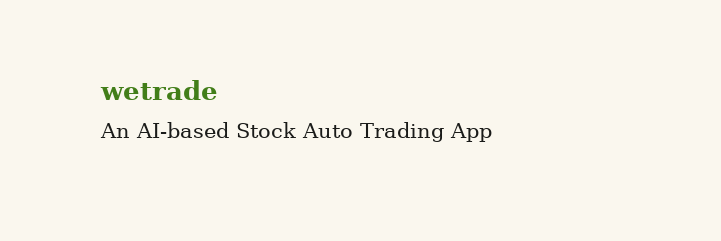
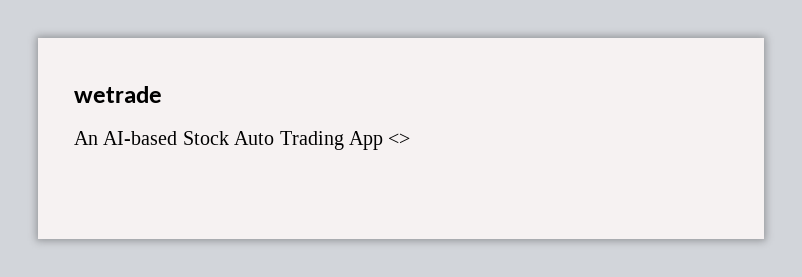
(492, 132) none -> [388,133,411,145] <>

